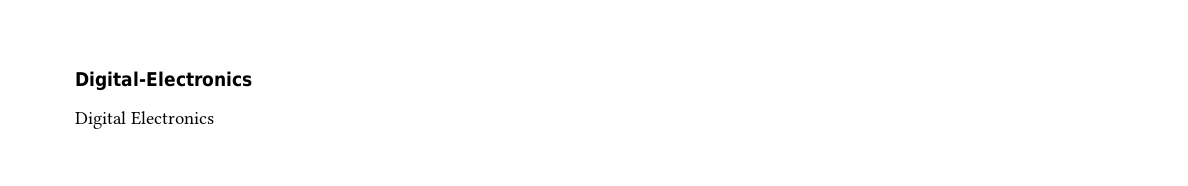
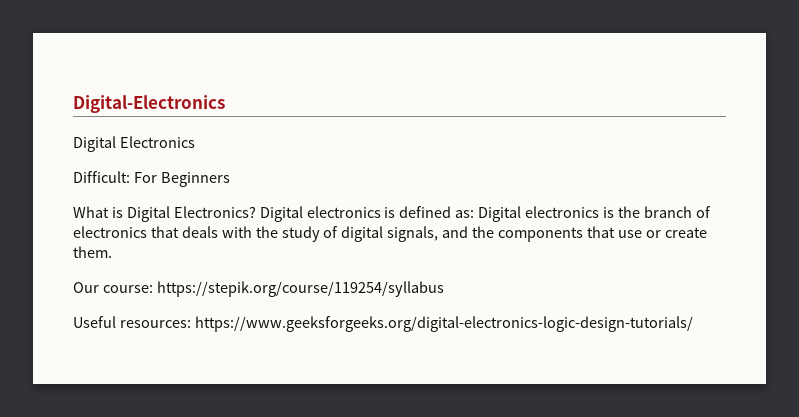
(214, 118) none -> [73,171,230,187] [73,206,711,222] [73,226,707,242] [73,246,112,258] [73,281,444,297] [73,316,693,332] // Difficult: For Beginners // What is Digital Electronics? Digital electronics is defined as: Digital electronics is the branch of electronics that deals with the study of digital signals, and the components that use or create them. // Our course: https://stepik.org/course/119254/syllabus // Useful resources: https://www.geeksforgeeks.org/digital-electronics-logic-design-tutorials/

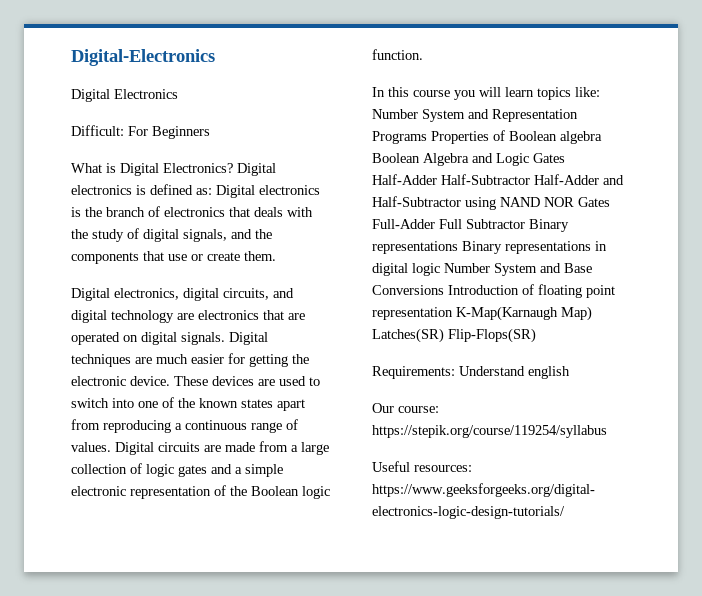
(112, 252) none -> [71,288,294,301] [71,310,305,323] [71,332,268,345] [71,353,309,367] [71,376,320,386] [71,397,305,411] [71,419,298,433] [71,441,329,455] [71,463,283,477] [71,485,330,499] [372,49,423,60] [372,87,600,100] [372,109,578,122] [372,130,602,144] [372,153,565,166] [372,174,624,185] [372,196,610,210] [372,219,569,232] [372,241,607,254] [372,263,592,276] [372,284,615,298] [372,306,592,321] [372,328,536,343] [372,366,570,379] // Digital electronics, digital circuits, and digital technology are electronics that are operated on digital signals. Digital techniques are much easier for getting the electronic device. These devices are used to switch into one of the known states apart from reproducing a continuous range of values. Digital circuits are made from a large collection of logic gates and a simple electronic representation of the Boolean logic function. // In this course you will learn topics like: Number System and Representation Programs Properties of Boolean algebra Boolean Algebra and Logic Gates Half-Adder Half-Subtractor Half-Adder and Half-Subtractor using NAND NOR Gates Full-Adder Full Subtractor Binary representations Binary representations in digital logic Number System and Base Conversions Introduction of floating point representation K-Map(Karnaugh Map) Latches(SR) Flip-Flops(SR) // Requirements: Understand english

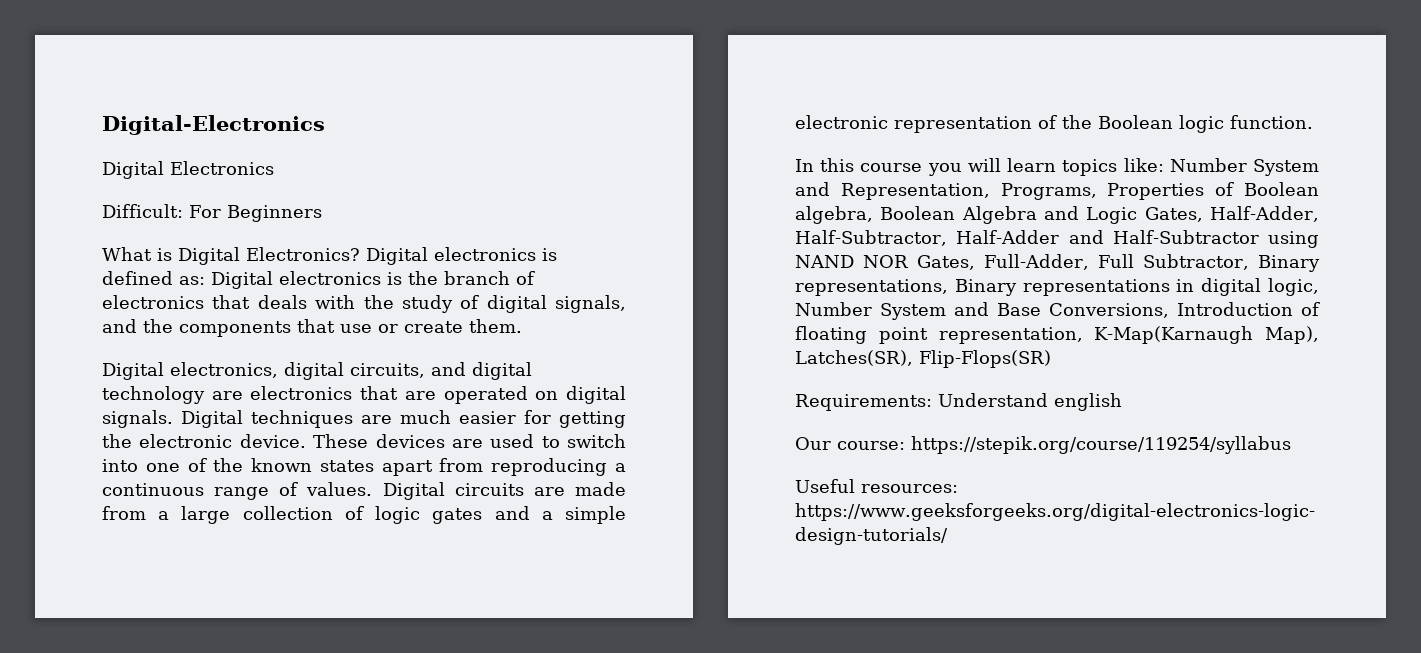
[492,109,578,122] [372,131,427,144] Representation Programs -> [840,183,1097,200] Representation, Programs,
[560,131,602,144] algebra -> [795,206,873,224] algebra,
[533,153,565,163] [372,174,530,185] Gates Half-Adder Half-Subtractor -> [1144,206,1320,222] [795,230,947,246] Gates, Half-Adder, Half-Subtractor,
[578,197,610,207] [372,219,569,232] [372,241,458,254] Gates Full-Adder Full Subtractor Binary representations -> [917,254,1320,272] [795,279,948,296] Gates, Full-Adder, Full Subtractor, Binary representations,
[412,263,440,276] logic -> [1268,278,1319,296] logic,
[372,285,444,295] Conversions -> [1049,303,1169,318] Conversions,
[372,306,592,321] [372,328,444,343] representation K-Map(Karnaugh Map) Latches(SR) -> [938,326,1319,344] [795,350,913,366] representation, K-Map(Karnaugh Map), Latches(SR),

